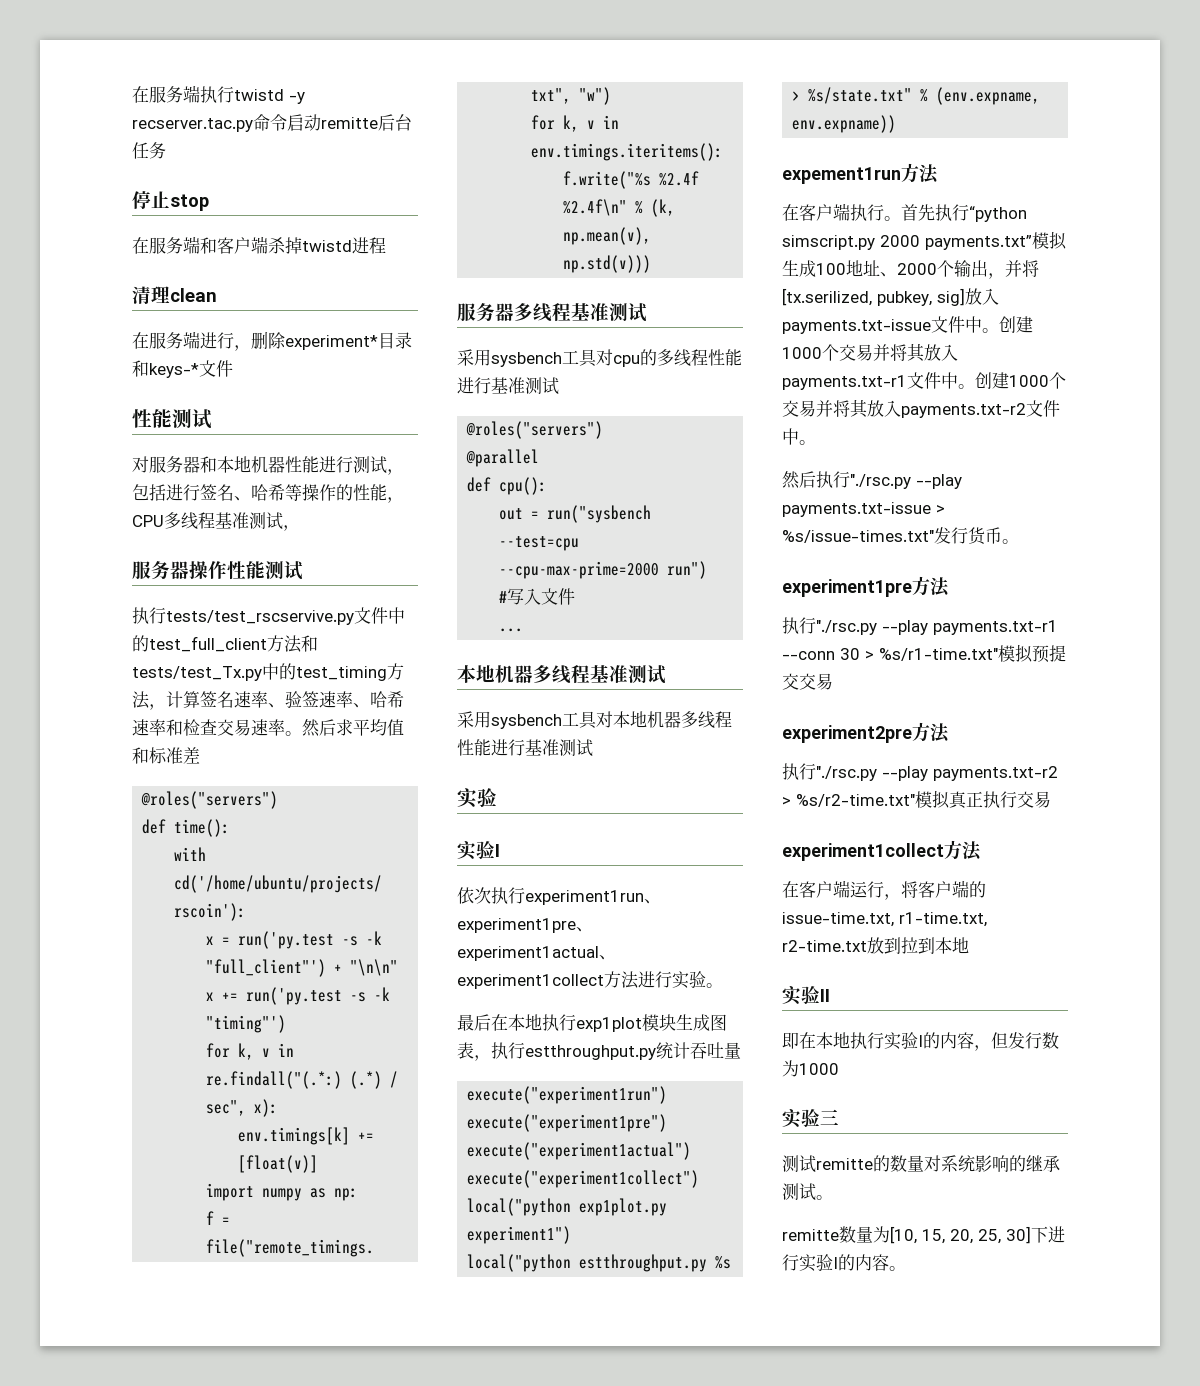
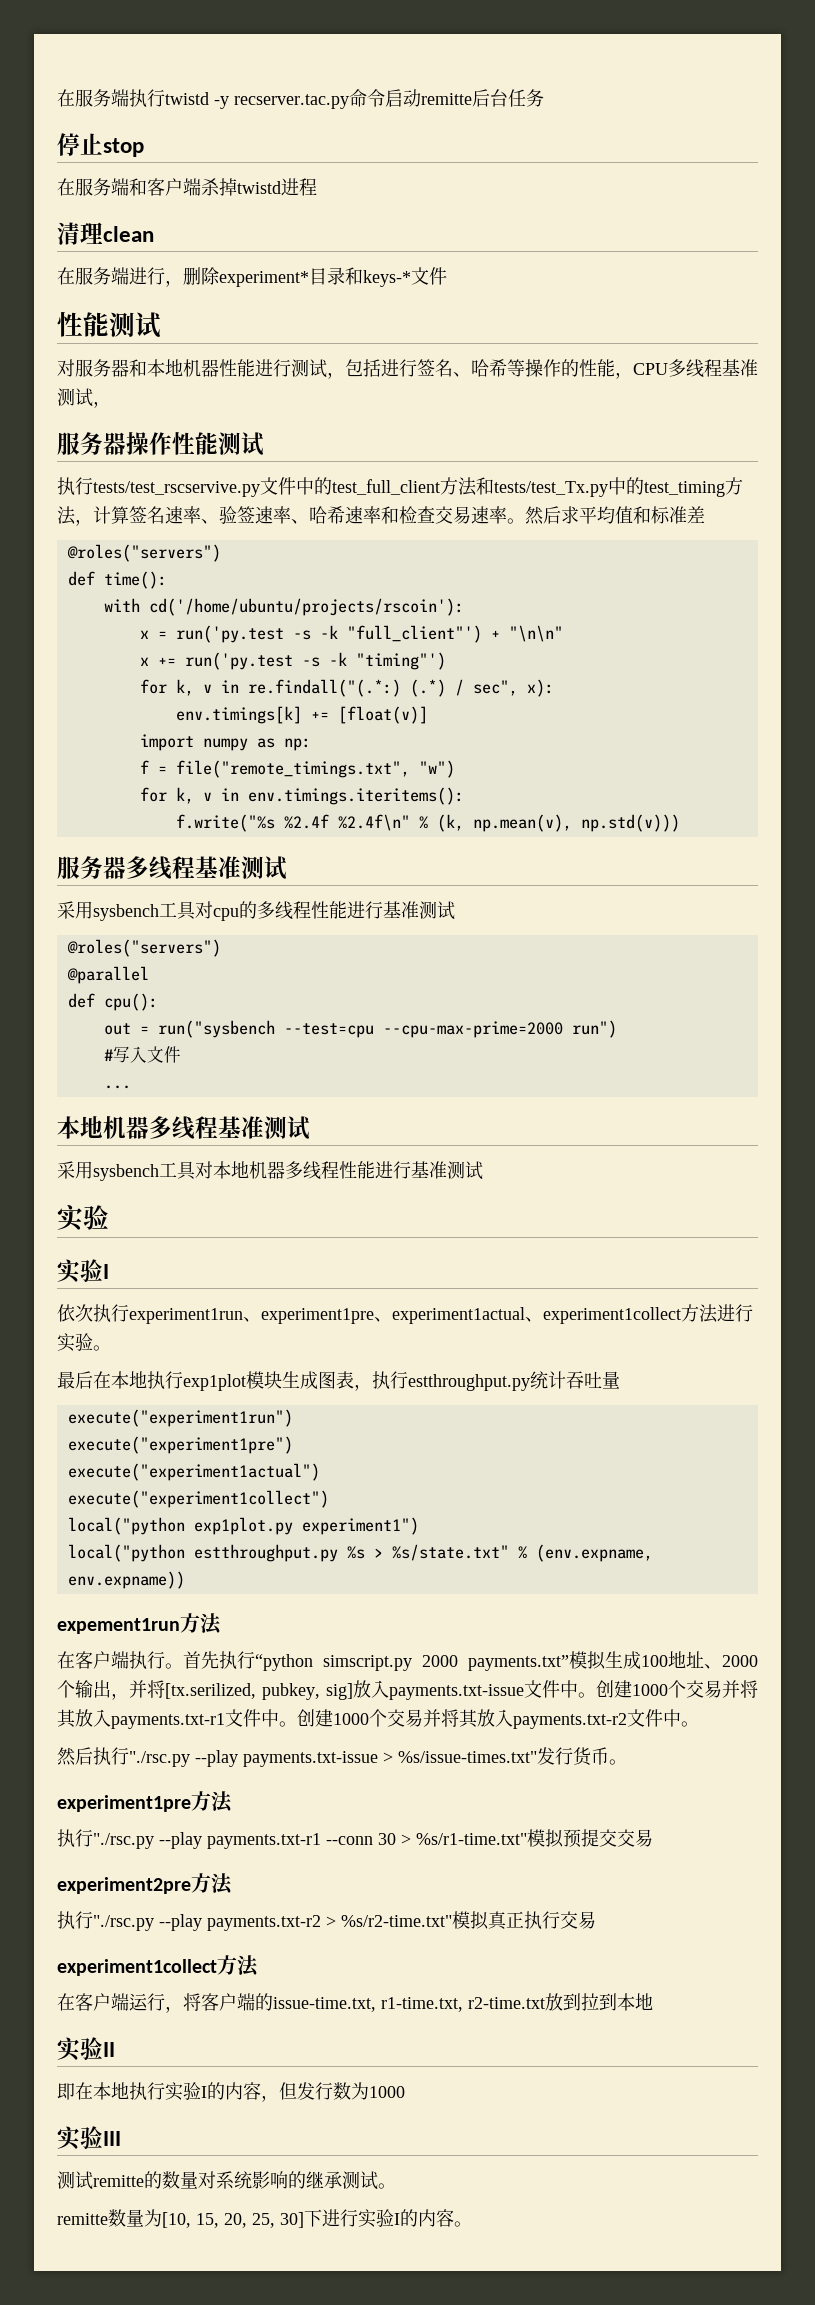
[820,1109,839,1125] 三 -> [103,2131,121,2146] III

